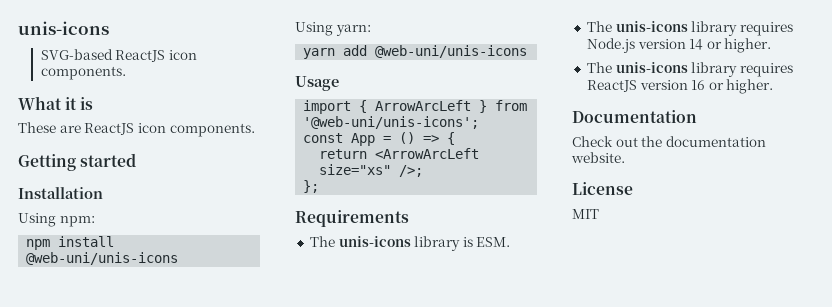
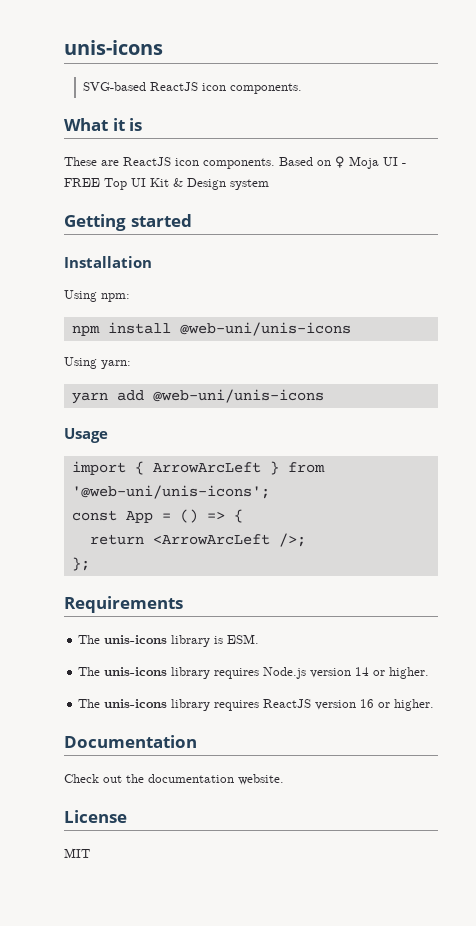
(255, 130) none -> [279,156,406,169] [64,178,269,190] Based on ♀ Moja UI - FREE Top UI Kit & Design system
[319,164,392,175] size="xs" -> (270, 539) none

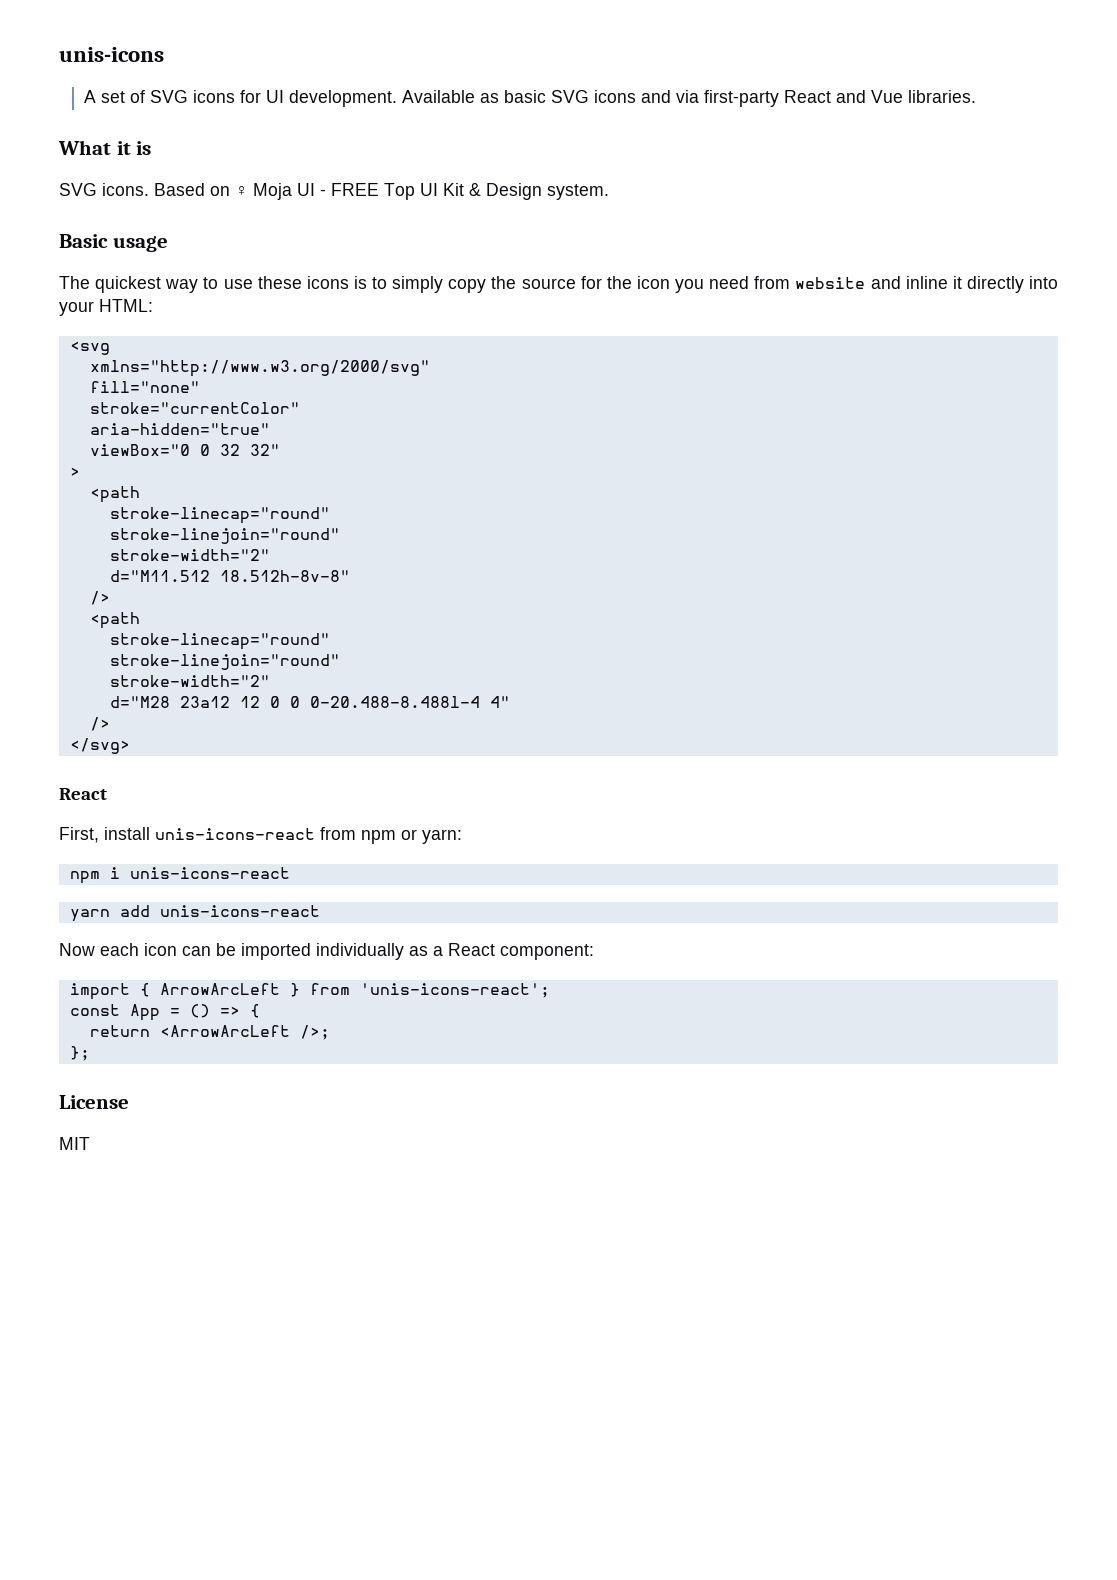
[83,82,303,94] [64,118,143,131] [64,157,275,169] SVG-based ReactJS icon components. // What it is // These are ReactJS icon components. -> [84,90,977,107] [58,140,152,155] [59,183,149,196] A set of SVG icons for UI development. Available as basic SVG icons and via first-party React and Vue libraries. // What it is // SVG icons.
[230,179,269,190] [64,214,192,231] [64,256,152,268] [64,290,130,302] [71,322,351,336] [64,357,131,369] [71,389,324,404] [64,428,108,443] system // Getting started // Installation // Using npm: // npm install @web-uni/unis-icons // Using yarn: // yarn add @web-uni/unis-icons // Usage -> [547,184,609,200] [59,234,168,252] [59,276,1058,293] [59,299,153,316] [69,341,110,355] [89,360,430,377] [89,381,200,393] [89,402,300,414] [89,423,270,435] [89,444,280,456] [69,467,80,477] [89,486,140,503] [109,507,330,524] [109,528,340,544] [109,549,270,561] [109,570,350,582] [89,591,110,605] [89,612,140,629] [109,633,330,650] [109,654,340,670] [109,675,270,687] [109,696,510,708] [89,717,110,731] [69,738,130,754] [59,788,107,800] [59,827,462,844] [69,867,290,884] [69,905,320,922] [59,943,594,960] system. // Basic usage // The quickest way to use these icons is to simply copy the source for the icon you need from website and inline it directly into your HTML: // <svg // xmlns="http://www.w3.org/2000/svg" // fill="none" // stroke="currentColor" // aria-hidden="true" // viewBox="0 0 32 32" // > // <path // stroke-linecap="round" // stroke-linejoin="round" // stroke-width="2" // d="M11.512 18.512h-8v-8" // /> // <path // stroke-linecap="round" // stroke-linejoin="round" // stroke-width="2" // d="M28 23a12 12 0 0 0-20.488-8.488l-4 4" // /> // </svg> // React // First, install unis-icons-react from npm or yarn: // npm i unis-icons-react // yarn add unis-icons-react // Now each icon can be imported individually as a React component:
[71,485,270,499] '@web-uni/unis-icons'; -> [359,983,550,998] 'unis-icons-react';
[64,596,183,613] [78,634,260,647] [78,667,430,679] [78,699,435,711] [64,735,197,748] [64,774,284,785] // Requirements // The unis-icons library is ESM. // The unis-icons library requires Node.js version 14 or higher. // The unis-icons library requires ReactJS version 16 or higher. // Documentation // Check out the documentation website. -> (90, 1053) none

